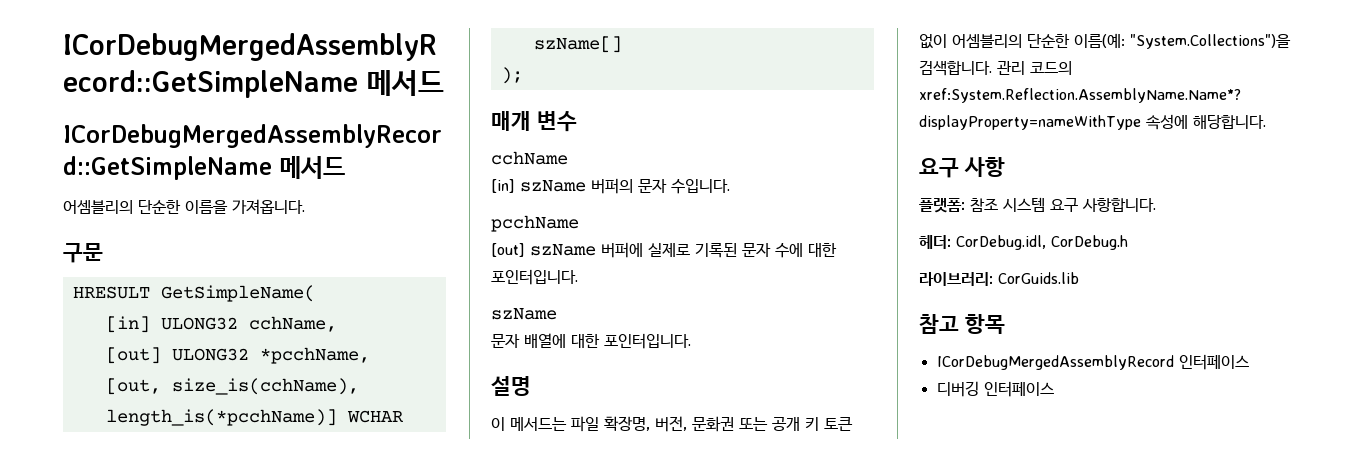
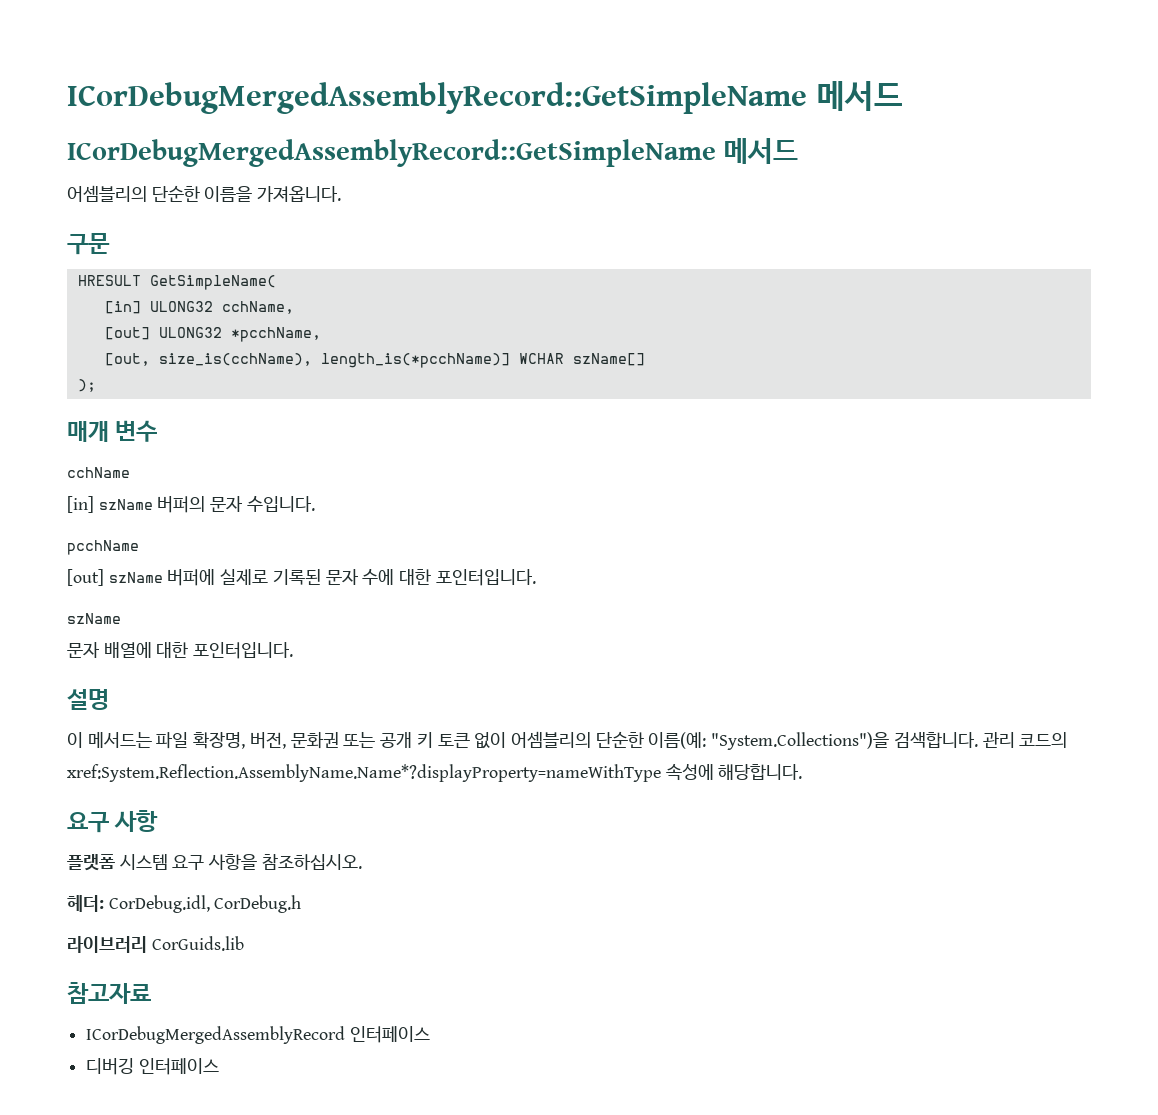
[919,197,1156,213] 플랫폼: 참조 시스템 요구 사항합니다. -> [67,854,362,871] 플랫폼 시스템 요구 사항을 참조하십시오.
[919,272,993,286] 라이브러리: -> [67,936,147,953] 라이브러리
[919,314,1005,334] 참고 항목 -> [67,982,151,1004] 참고자료

